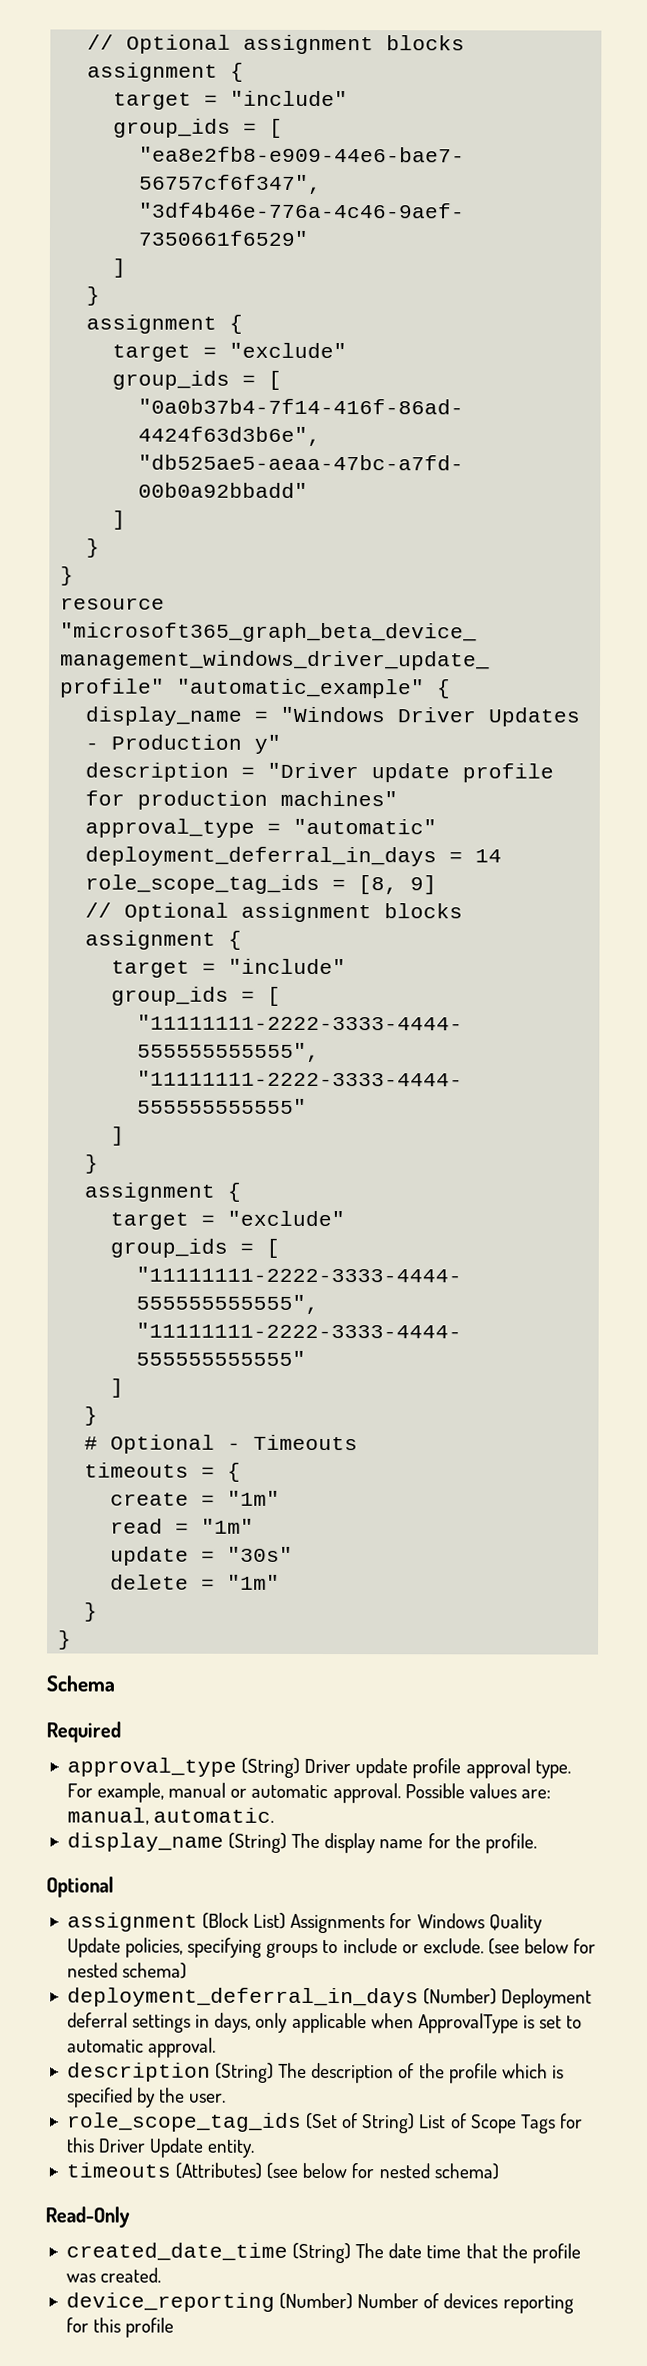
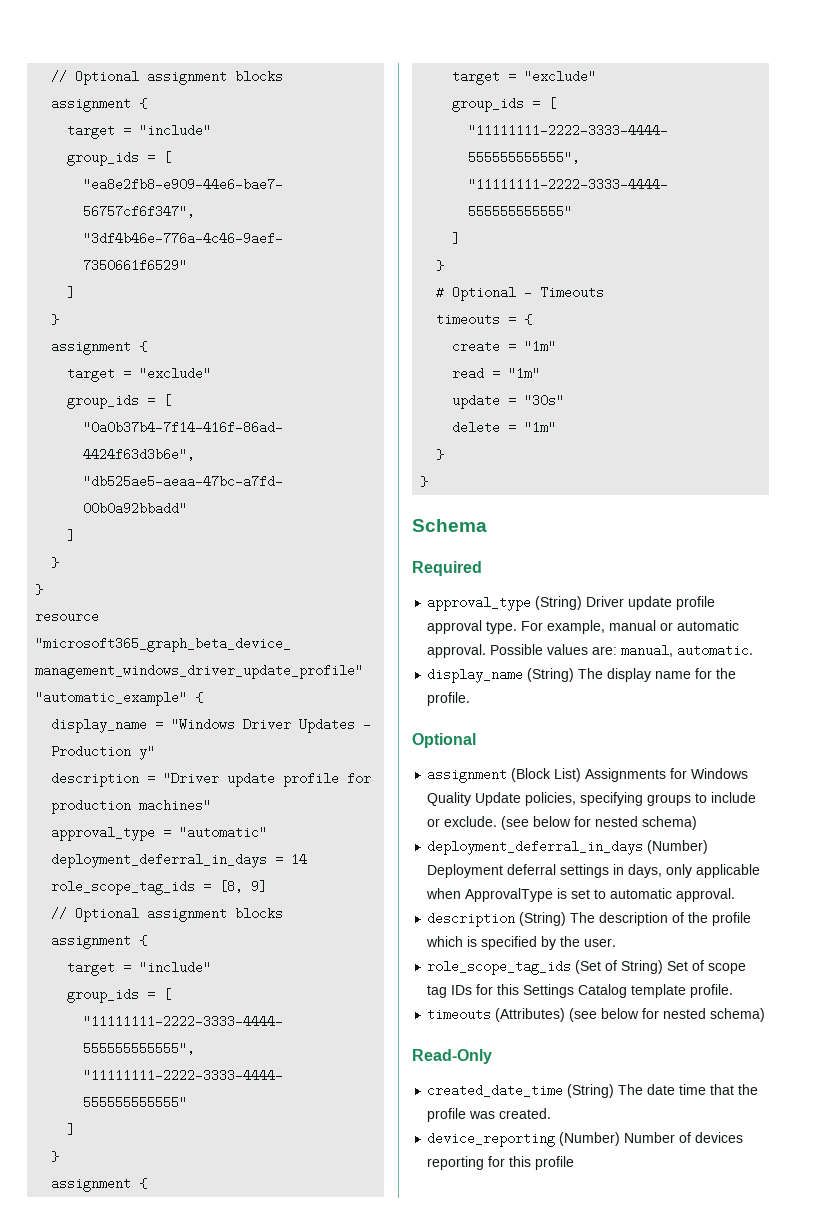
[419,2113,583,2134] [65,2137,255,2158] List of Scope Tags for this Driver Update entity. -> [667,960,747,974] [427,984,734,998] Set of scope tag IDs for this Settings Catalog template profile.

